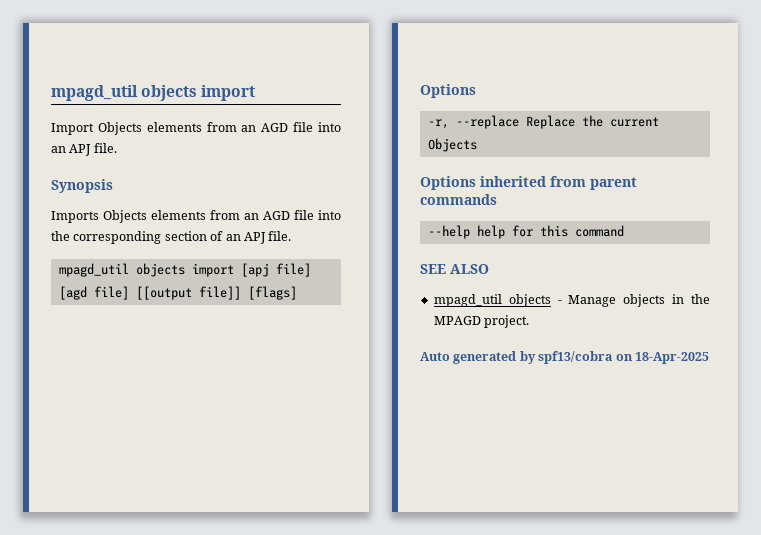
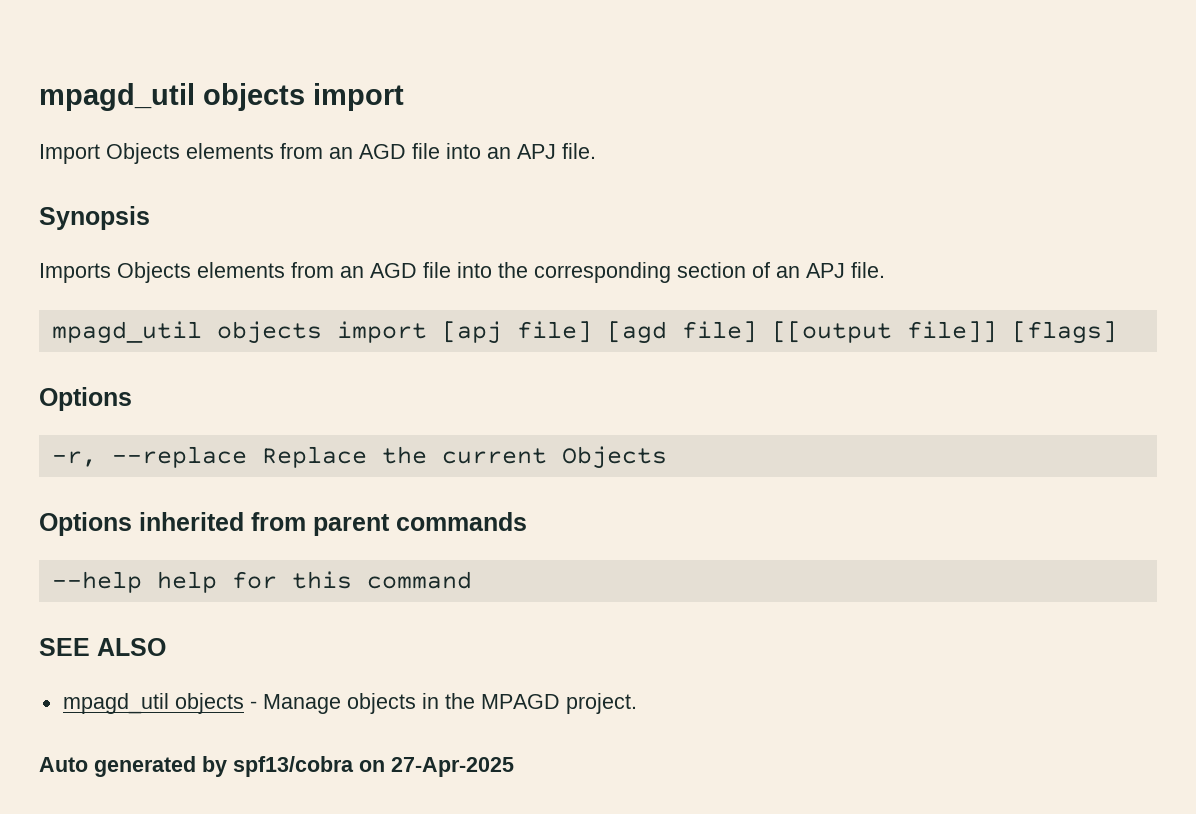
[634,352,709,364] 18-Apr-2025 -> [391,757,514,777] 27-Apr-2025

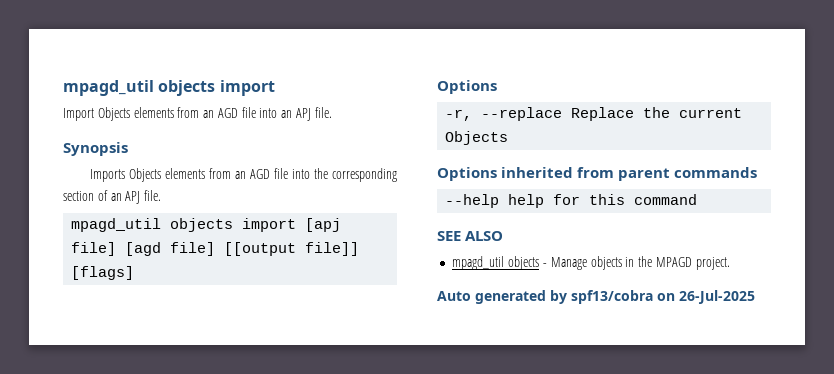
[391,757,514,777] 27-Apr-2025 -> [679,290,755,304] 26-Jul-2025

